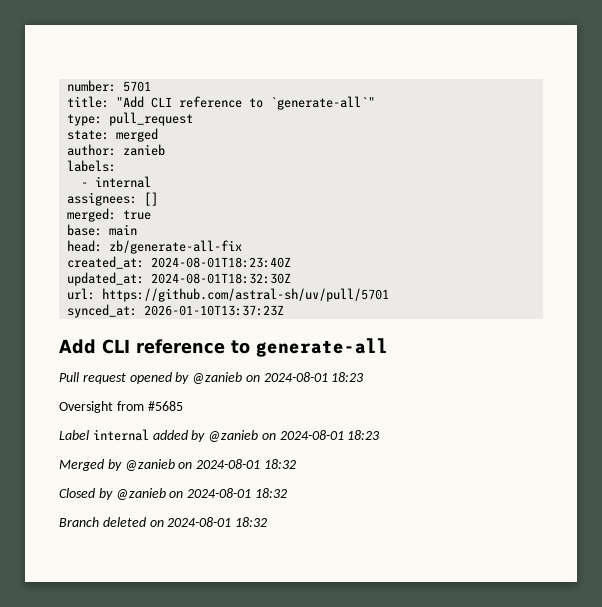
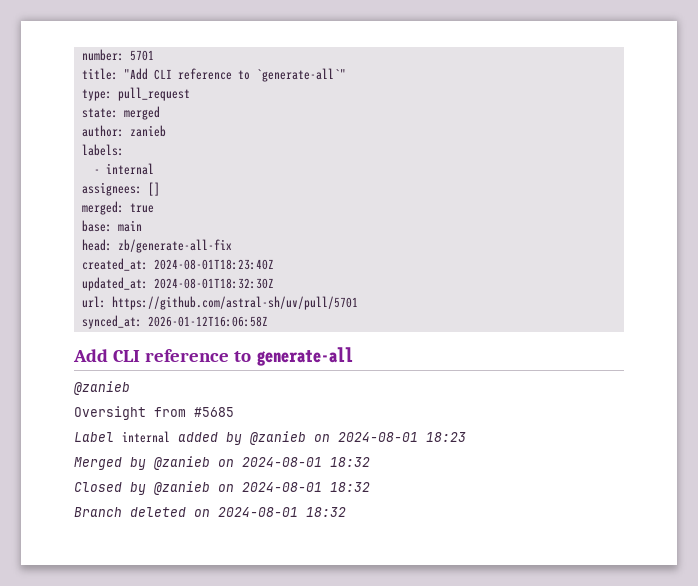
[144,305,285,316] 2026-01-10T13:37:23Z -> [147,316,268,327] 2026-01-12T16:06:58Z
[59,372,365,384] Pull request opened by @zanieb on 2024-08-01 18:23 -> [74,381,130,395] @zanieb

